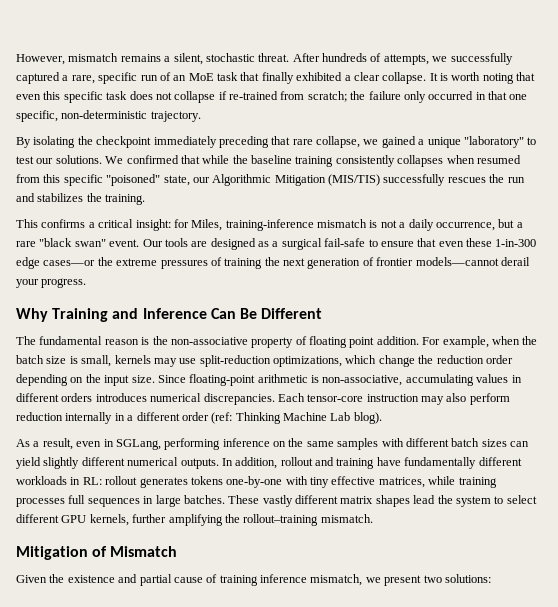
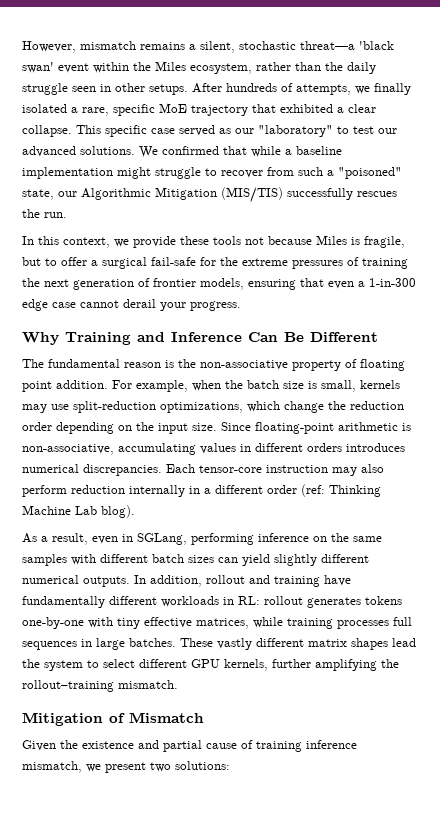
[258,53,290,62] threat. -> [300,41,394,50] [22,61,376,74] [22,83,188,95] threat—a 'black swan' event within the Miles ecosystem, rather than the daily struggle seen in other setups.
[450,53,513,65] [16,72,60,84] successfully captured -> [374,83,411,95] [22,104,67,113] finally isolated
[140,72,536,84] [16,91,528,103] [16,110,201,122] [16,136,461,148] run of an MoE task that finally exhibited a clear collapse. It is worth noting that even this specific task does not collapse if re-trained from scratch; the failure only occurred in that one specific, non-deterministic trajectory. // By isolating the checkpoint immediately preceding that rare collapse, we gained a unique -> [159,103,376,116] [22,125,254,137] MoE trajectory that exhibited a clear collapse. This specific case served as our
(54, 161) none -> [22,146,76,157] advanced
[232,155,521,167] [16,174,103,186] the baseline training consistently collapses when resumed from this specific -> [285,146,342,155] [22,167,334,179] a baseline implementation might struggle to recover from such a
[507,177,525,183] [16,193,146,205] [16,219,523,231] [16,238,537,250] [16,257,96,269] run and stabilizes the training. // This confirms a critical insight: for Miles, training-inference mismatch is not a daily occurrence, but a rare "black swan" event. Our tools are designed as a surgical fail-safe to ensure that even these 1-in-300 edge cases—or -> [44,212,67,218] [22,235,405,248] [22,257,216,269] run. // In this context, we provide these tools not because Miles is fragile, but to offer a surgical fail-safe for
[415,257,499,266] models—cannot -> [200,278,416,290] [22,299,119,311] models, ensuring that even a 1-in-300 edge case cannot

